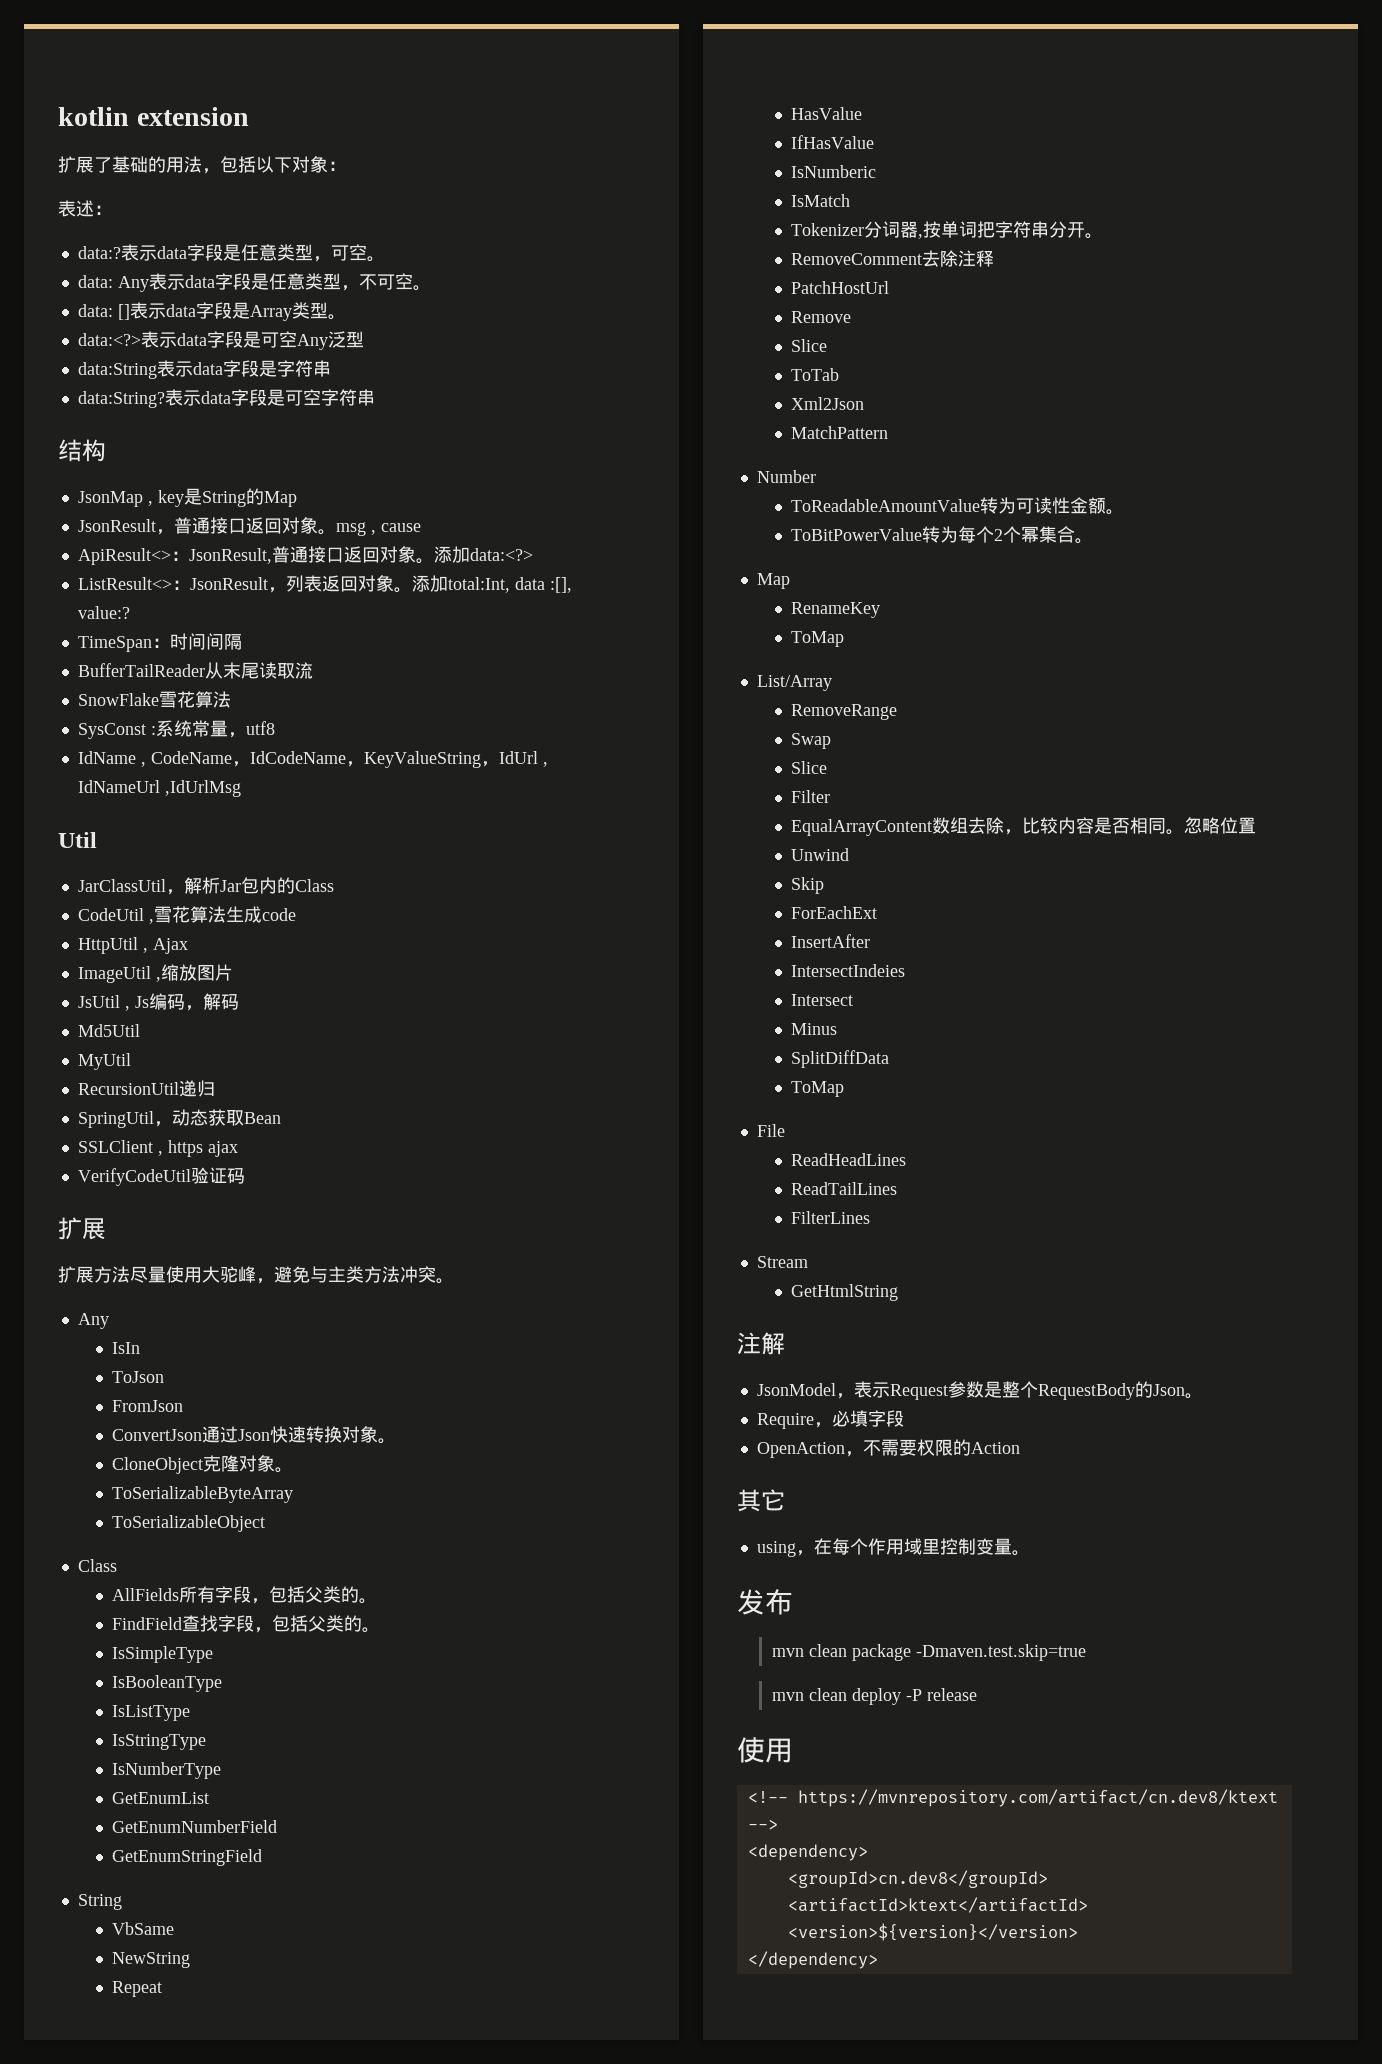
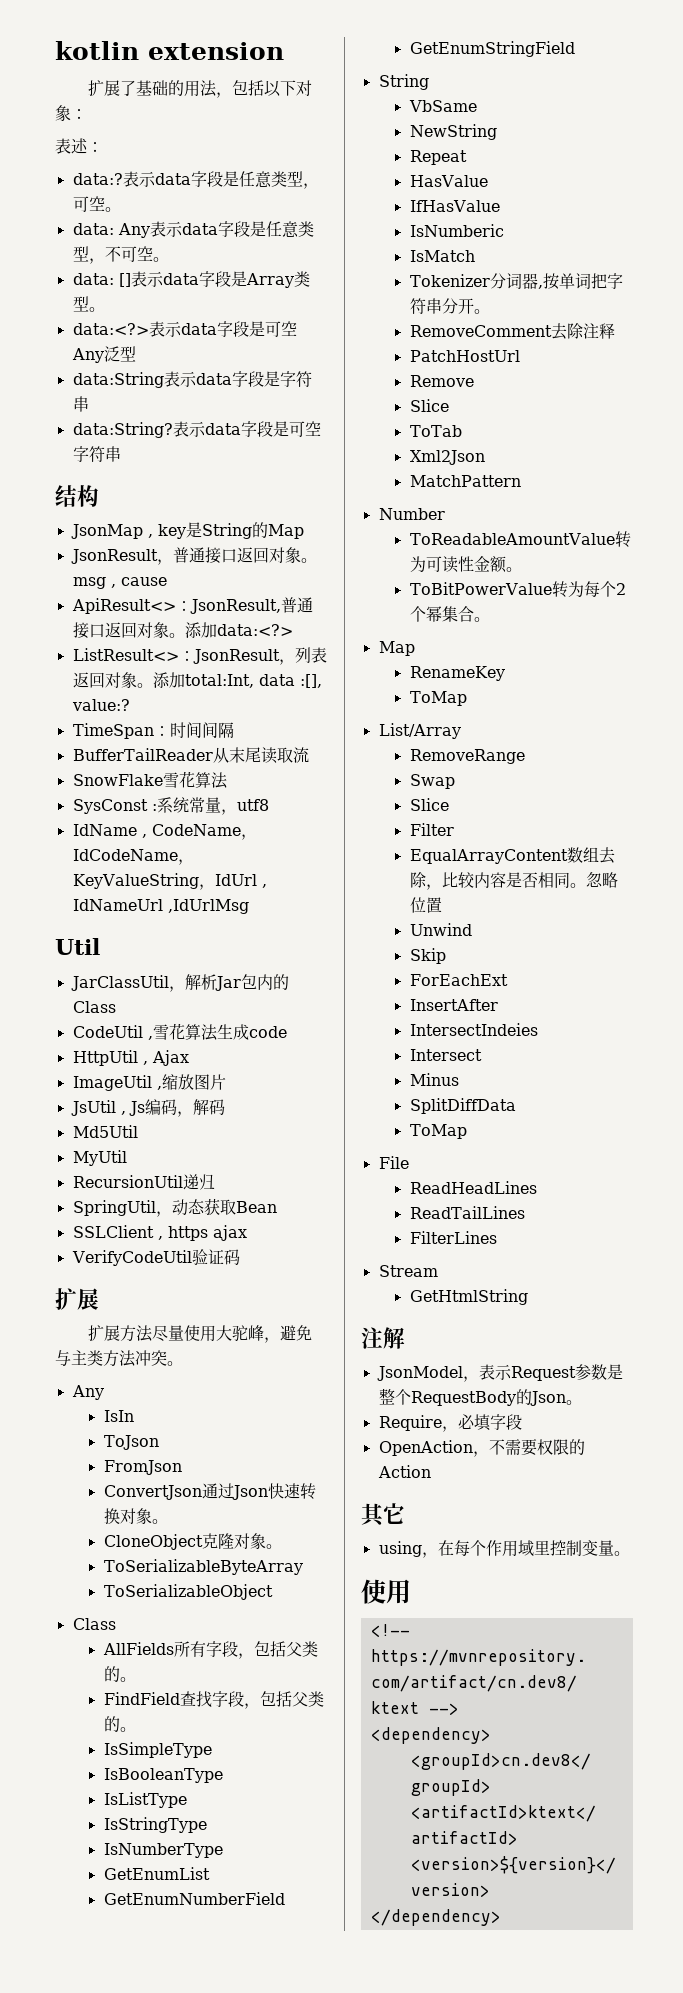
[737,1589,793,1615] [771,1644,1086,1661] [771,1688,977,1705] // 发布 // mvn clean package -Dmaven.test.skip=true // mvn clean deploy -P release -> (630, 1553) none

